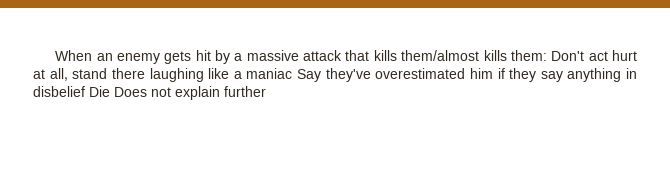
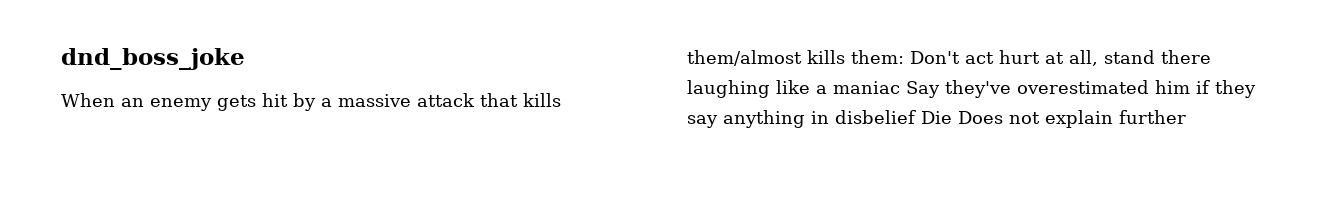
(55, 55) none -> [61,48,245,70] dnd_boss_joke //

